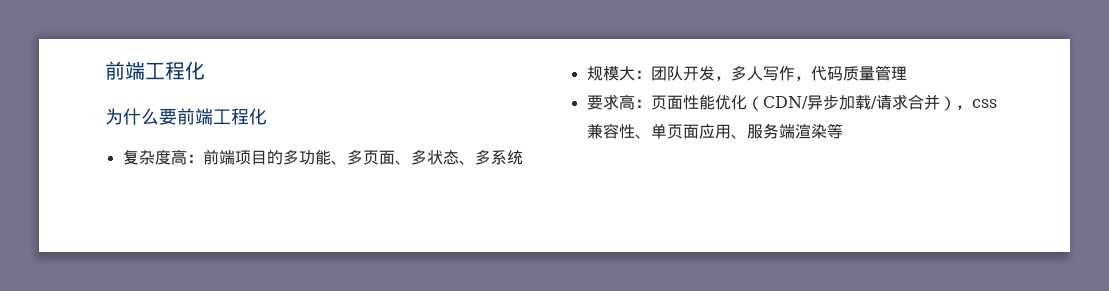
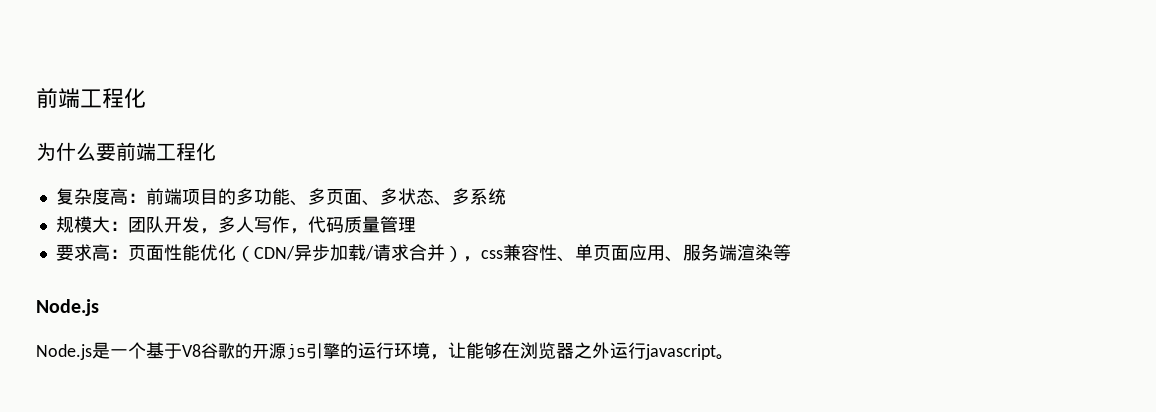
(843, 131) none -> [36,299,99,316] [36,342,734,360] // Node.js // Node.js是一个基于V8谷歌的开源js引擎的运行环境，让能够在浏览器之外运行javascript。

